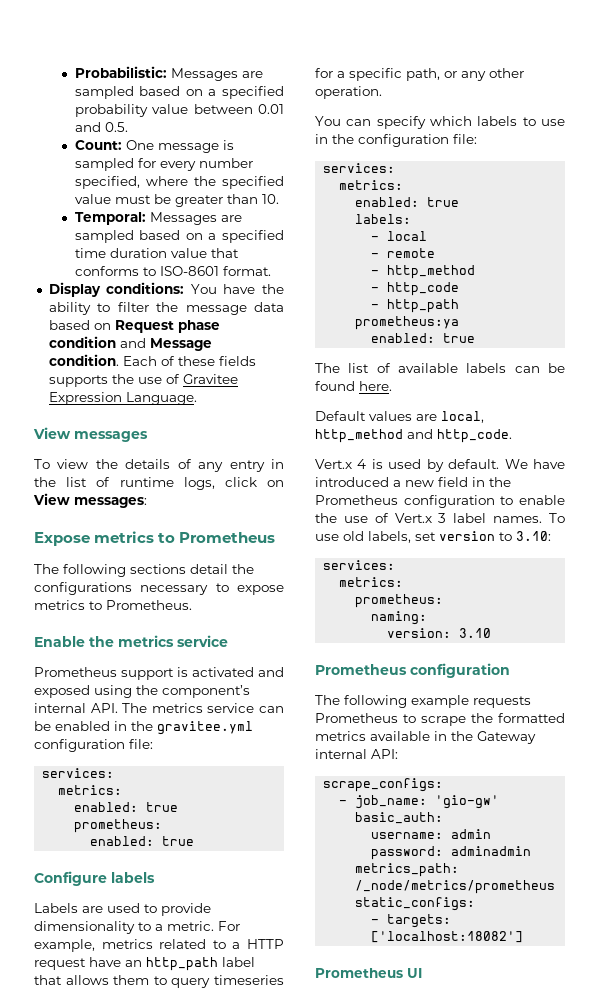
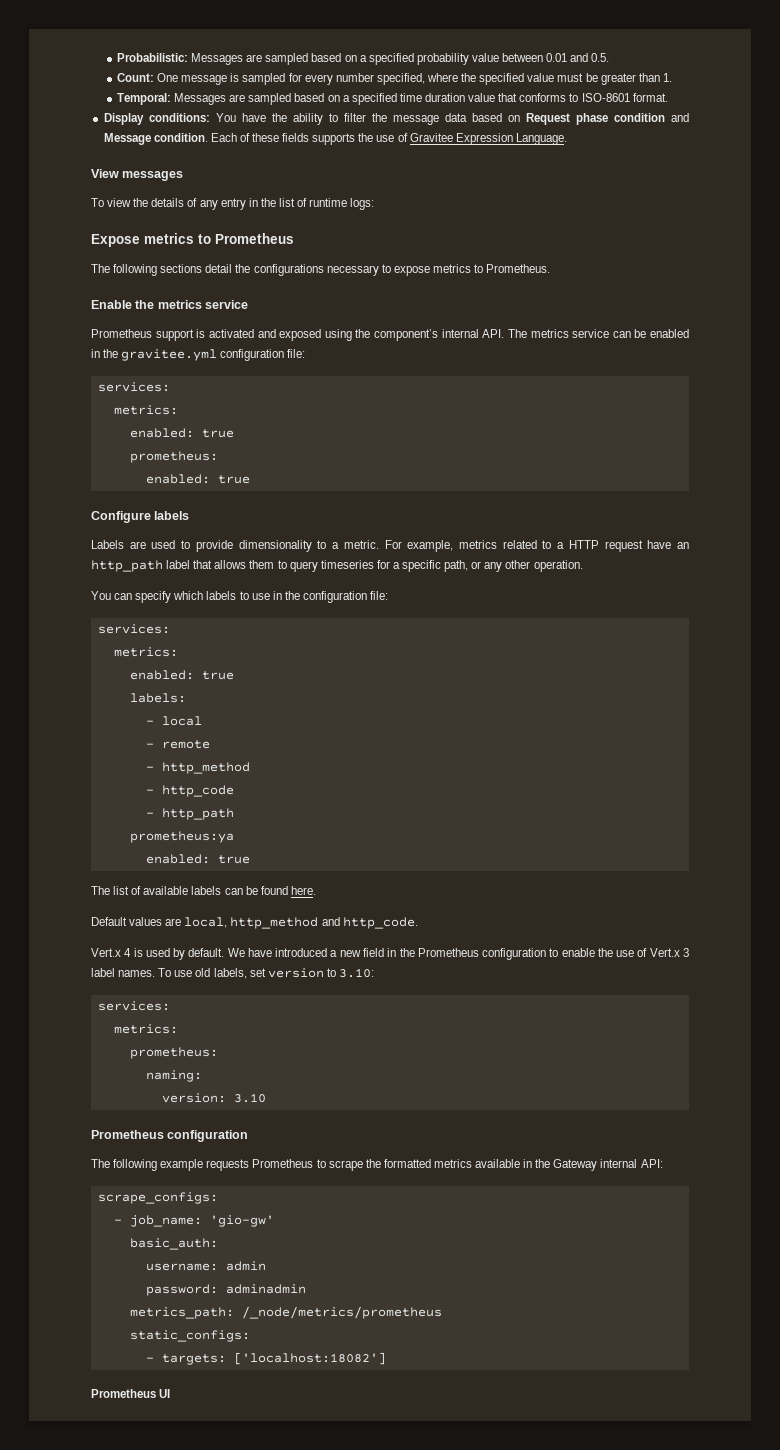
[261,194,279,204] 10. -> [662,73,672,82] 1.
[183,477,284,490] [33,493,147,508] logs, click on View messages: -> [350,198,375,210] logs:

